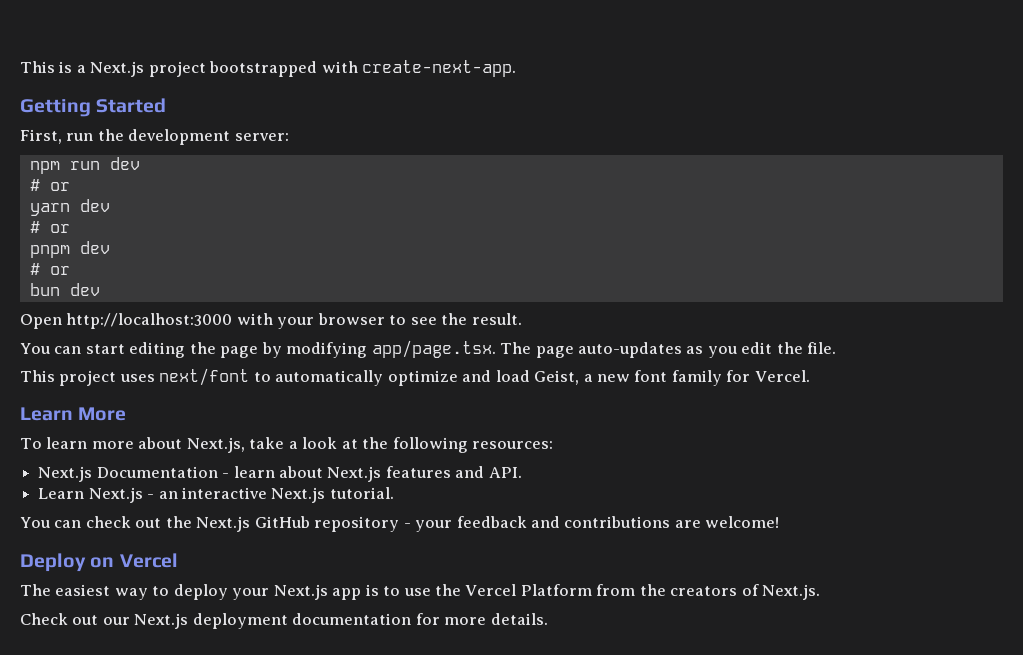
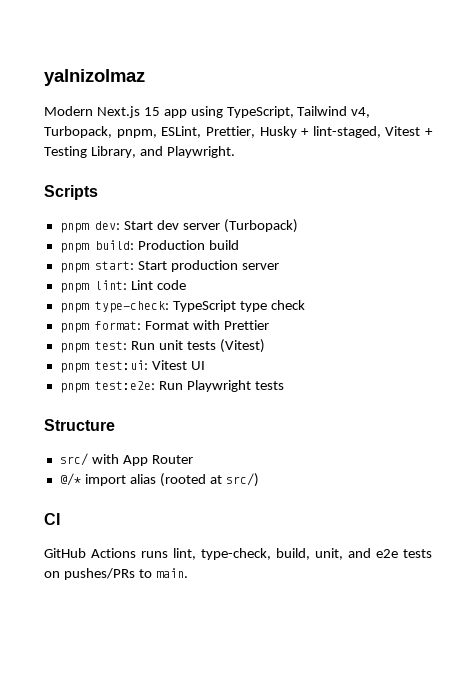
[20,60,517,77] [20,98,167,117] [20,129,289,145] [29,157,140,174] [29,179,70,191] [29,199,110,216] [29,221,70,233] [29,241,110,258] [29,263,70,275] [29,283,100,296] [20,313,522,329] [20,340,837,358] [20,368,810,386] [20,407,127,421] [20,437,553,453] [38,466,522,482] [38,487,394,503] [20,516,780,532] [20,553,178,572] [20,584,821,600] [20,613,548,629] This is a Next.js project bootstrapped with create-next-app. // Getting Started // First, run the development server: // npm run dev // # or // yarn dev // # or // pnpm dev // # or // bun dev // Open http://localhost:3000 with your browser to see the result. // You can start editing the page by modifying app/page.tsx. The page auto-updates as you edit the file. // This project uses next/font to automatically optimize and load Geist, a new font family for Vercel. // Learn More // To learn more about Next.js, take a look at the following resources: // Next.js Documentation - learn about Next.js features and API. // Learn Next.js - an interactive Next.js tutorial. // You can check out the Next.js GitHub repository - your feedback and contributions are welcome! // Deploy on Vercel // The easiest way to deploy your Next.js app is to use the Vercel Platform from the creators of Next.js. // Check out our Next.js deployment documentation for more details. -> [44,69,145,86] [44,106,371,118] [44,126,433,138] [44,146,235,158] [44,185,98,200] [59,219,298,233] [59,240,239,253] [59,260,279,273] [59,280,186,293] [59,300,305,313] [59,320,269,333] [59,339,265,353] [59,360,205,373] [59,380,284,393] [44,419,115,431] [59,453,193,466] [59,473,259,487] [44,513,60,525] [44,548,432,560] [44,568,188,580] yalnizolmaz // Modern Next.js 15 app using TypeScript, Tailwind v4, Turbopack, pnpm, ESLint, Prettier, Husky + lint-staged, Vitest + Testing Library, and Playwright. // Scripts // pnpm dev: Start dev server (Turbopack) // pnpm build: Production build // pnpm start: Start production server // pnpm lint: Lint code // pnpm type-check: TypeScript type check // pnpm format: Format with Prettier // pnpm test: Run unit tests (Vitest) // pnpm test:ui: Vitest UI // pnpm test:e2e: Run Playwright tests // Structure // src/ with App Router // @/* import alias (rooted at src/) // CI // GitHub Actions runs lint, type-check, build, unit, and e2e tests on pushes/PRs to main.

